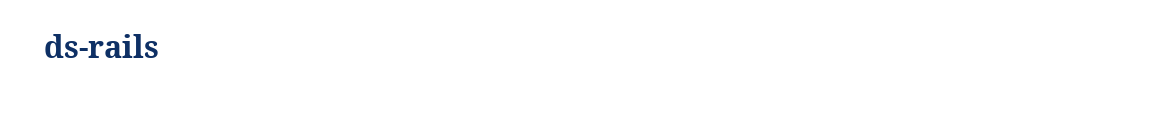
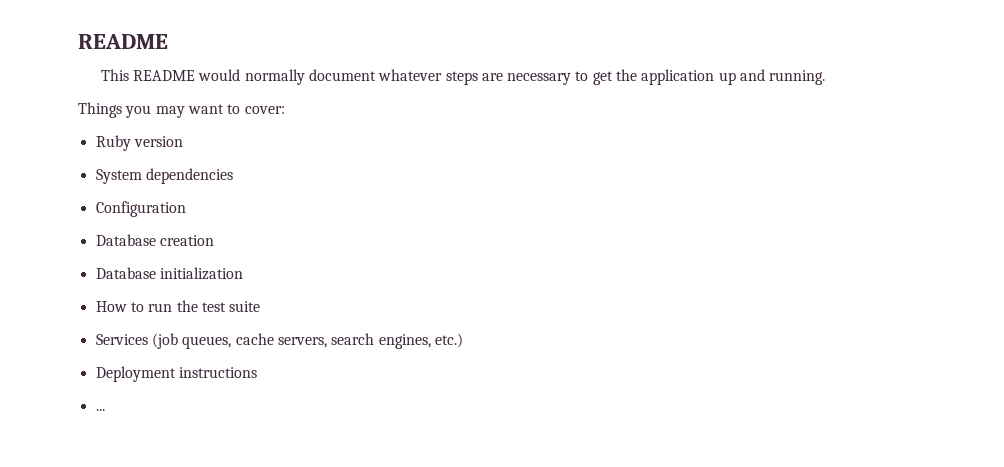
[44,34,159,58] ds-rails -> [78,34,168,49] [100,69,826,85] [78,102,285,118] [95,135,183,151] [95,168,233,184] [95,201,186,217] [95,234,214,246] [95,267,243,280] [95,300,261,312] [95,333,463,349] [95,366,257,382] [95,409,105,411] README // This README would normally document whatever steps are necessary to get the application up and running. // Things you may want to cover: // Ruby version // System dependencies // Configuration // Database creation // Database initialization // How to run the test suite // Services (job queues, cache servers, search engines, etc.) // Deployment instructions // ...

